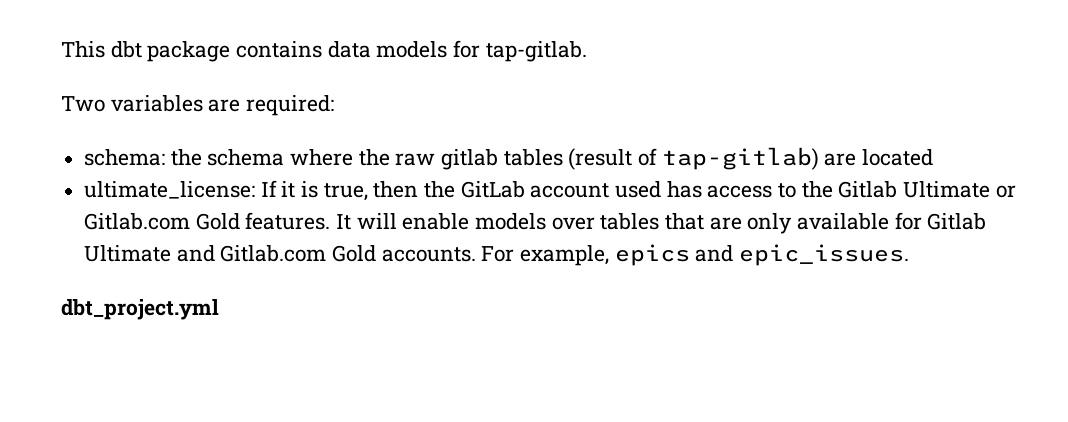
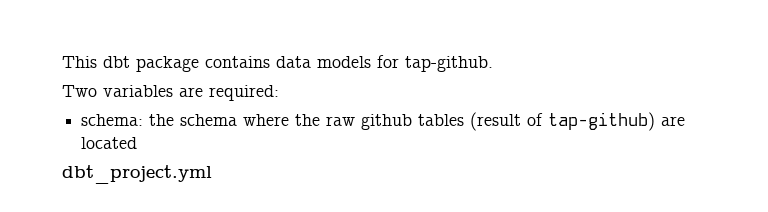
[485,41,587,62] tap-gitlab. -> [405,56,493,72] tap-github.
[441,149,499,170] gitlab -> [361,114,413,130] github
[661,147,819,170] tap-gitlab) -> [548,112,656,131] tap-github)
[84,180,1016,201] [84,212,987,234] [84,244,910,266] // ultimate_license: If it is true, then the GitLab account used has access to the Gitlab Ultimate or Gitlab.com Gold features. It will enable models over tables that are only available for Gitlab Ultimate and Gitlab.com Gold accounts. For example, epics and epic_issues. -> (138, 143) none

